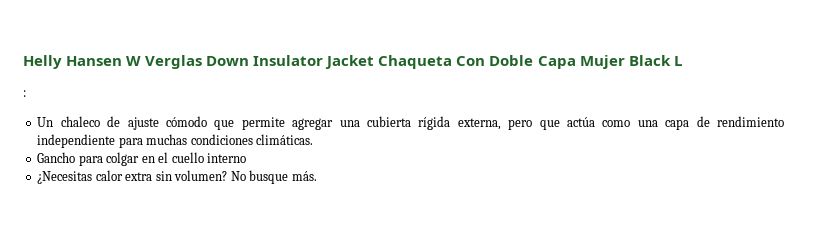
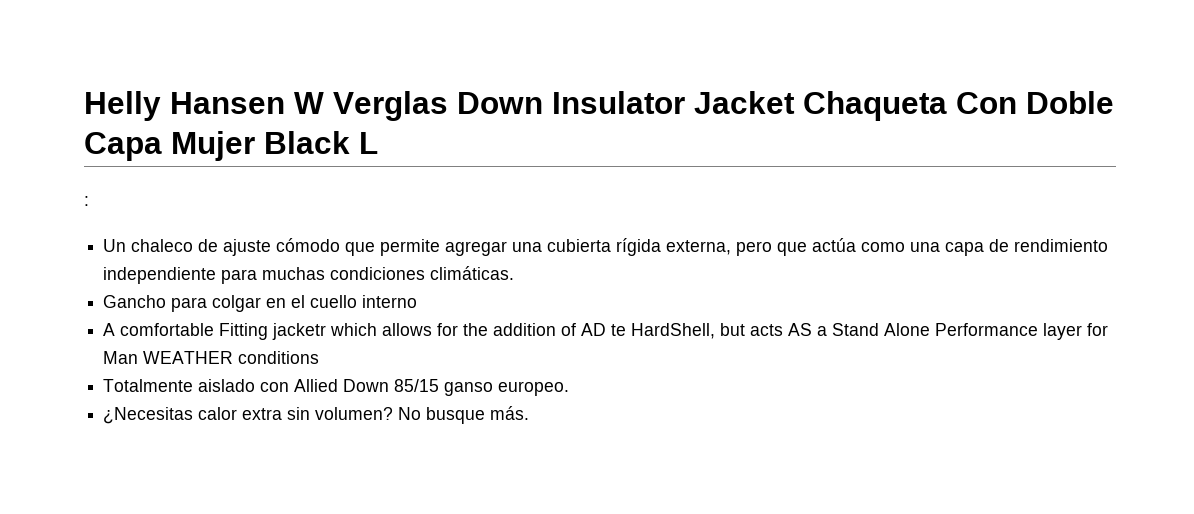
(247, 158) none -> [103,323,1109,340] [103,351,320,364] [103,379,570,396] // A comfortable Fitting jacketr which allows for the addition of AD te HardShell, but acts AS a Stand Alone Performance layer for Man WEATHER conditions // Totalmente aislado con Allied Down 85/15 ganso europeo.

